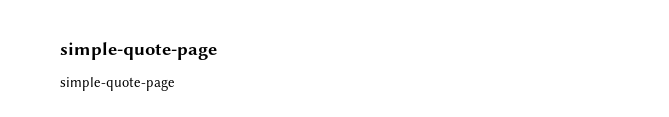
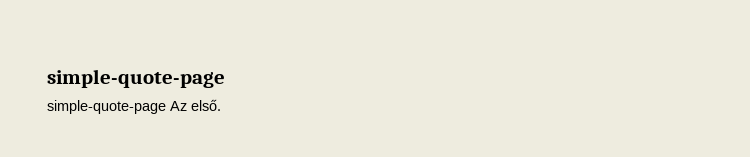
(175, 84) none -> [170,99,221,111] Az első.

